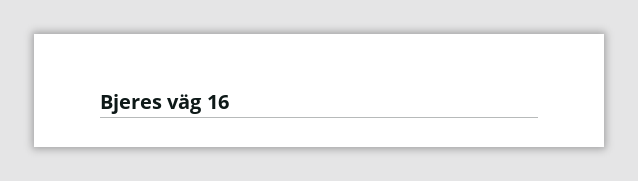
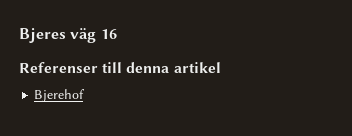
(229, 102) none -> [19,62,221,73] [34,89,86,102] // Referenser till denna artikel // Bjerehof

